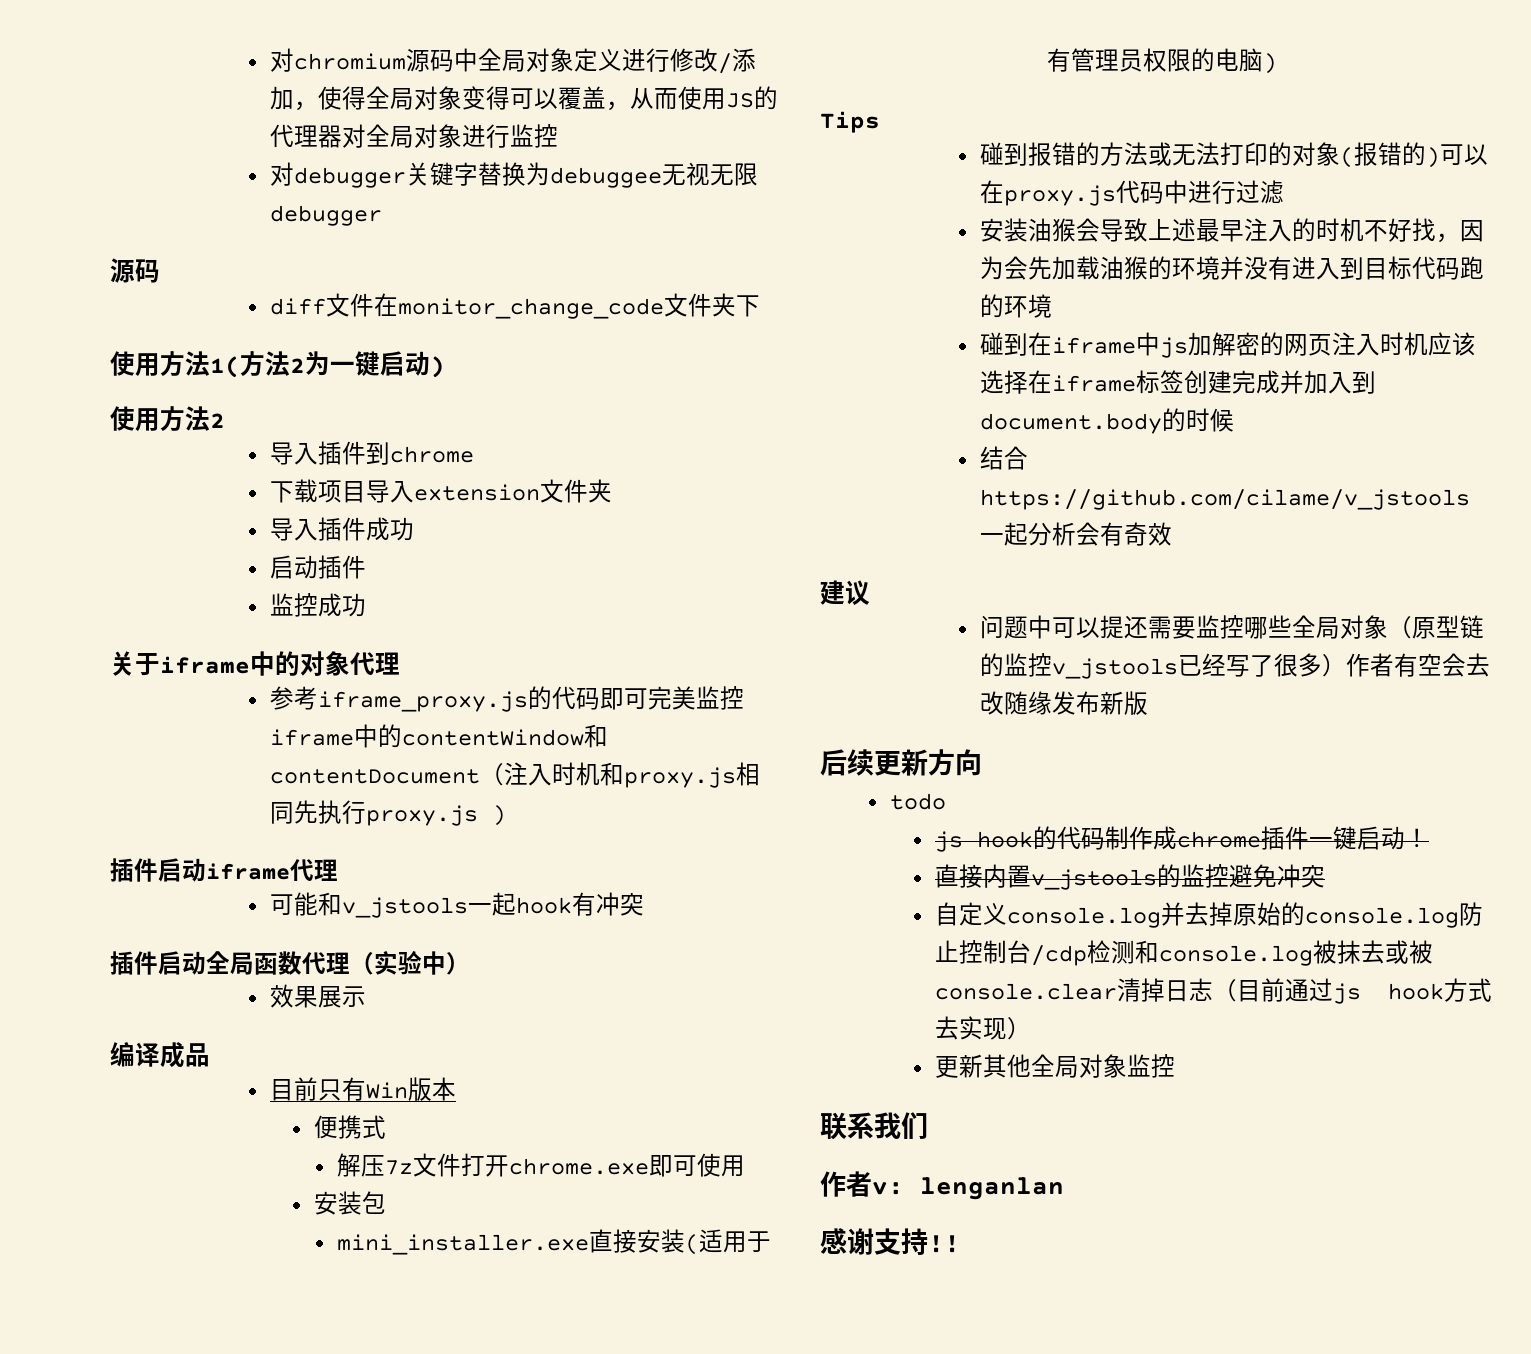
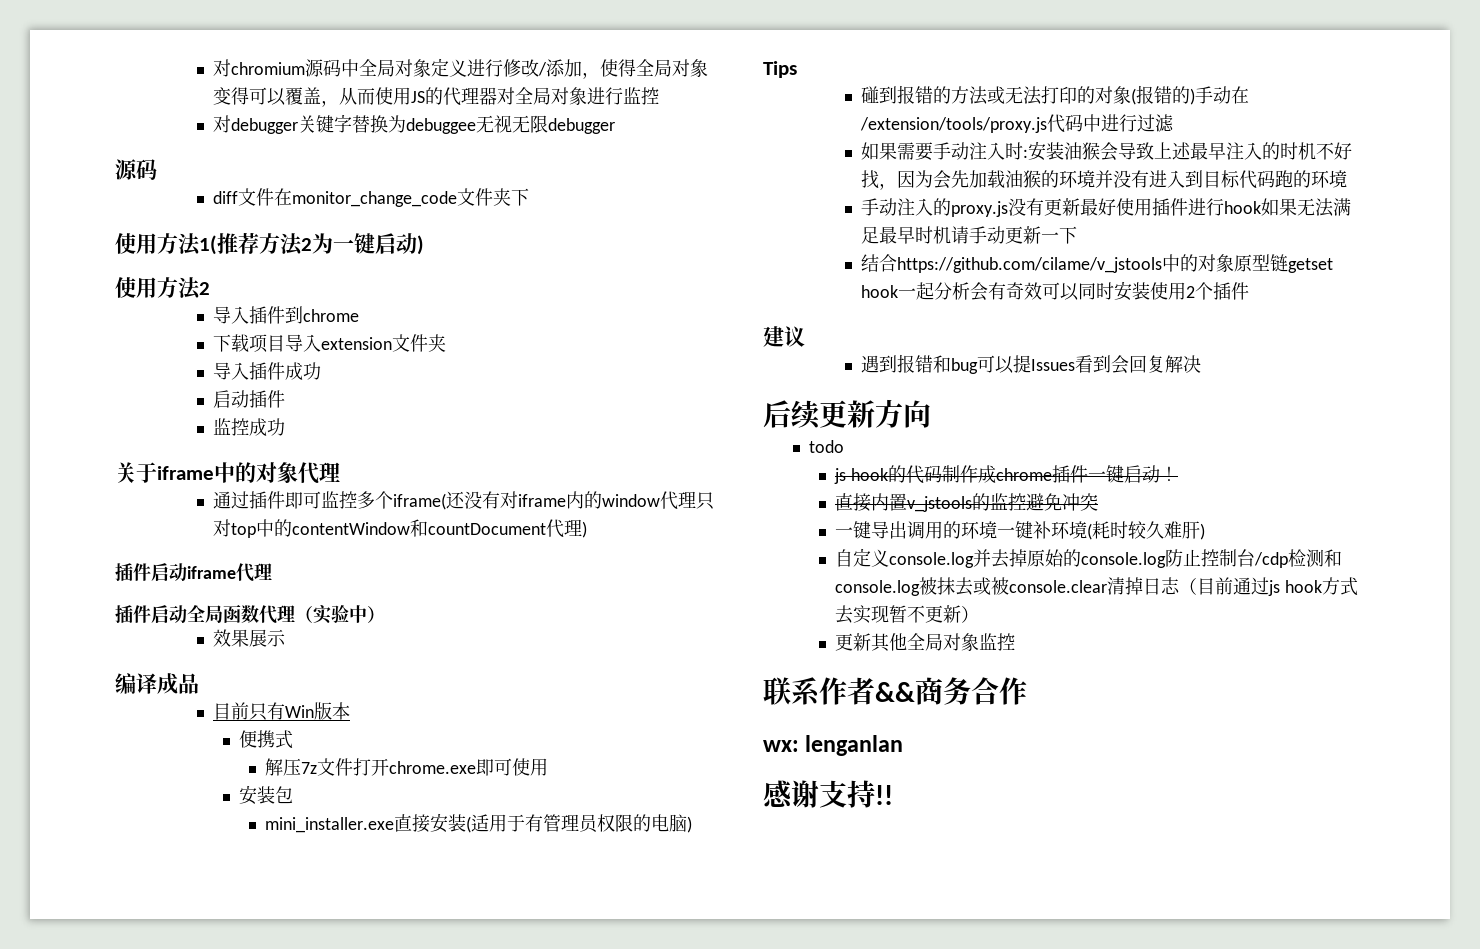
(240, 367) none -> [217,232,259,254] 推荐
[269,686,744,712] [269,724,608,748] [269,762,760,788] [269,800,478,826] 参考iframe_proxy.js的代码即可完美监控iframe中的contentWindow和contentDocument（注入时机和proxy.js相同先执行proxy.js -> [213,491,715,510] [213,519,583,538] 通过插件即可监控多个iframe(还没有对iframe内的window代理只对top中的contentWindow和countDocument代理
[269,892,644,918] // 可能和v_jstools一起hook有冲突 -> (272, 571) none
[1439,144,1488,165] [979,180,1116,206] 可以在proxy.js -> [1195,86,1250,104] [860,117,1048,133] 手动在/extension/tools/proxy.js
(1284, 192) none -> [861,142,1029,161] 如果需要手动注入时:
[979,332,1476,358] [979,370,1376,394] [979,408,1234,434] [979,446,1028,470] [979,489,1470,510] [979,522,1172,546] [820,580,870,606] [979,615,1484,639] [979,653,1490,679] [979,691,1148,715] 碰到在iframe中js加解密的网页注入时机应该选择在iframe标签创建完成并加入到document.body的时候 // 结合https://github.com/cilame/v_jstools一起分析会有奇效 // 建议 // 问题中可以提还需要监控哪些全局对象（原型链的监控v_jstools已经写了很多）作者有空会去改随缘发布新版 -> [861,198,1352,217] [861,226,1078,244] [861,254,1334,273] [861,281,1250,301] [763,326,805,347] [861,354,1202,374] 手动注入的proxy.js没有更新最好使用插件进行hook如果无法满足最早时机请手动更新一下 // 结合https://github.com/cilame/v_jstools中的对象原型链getset hook一起分析会有奇效可以同时安装使用2个插件 // 建议 // 遇到报错和bug可以提Issues看到会回复解决
(1326, 876) none -> [835,521,1206,540] // 一键导出调用的环境一键补环境(耗时较久难肝)
(1008, 1029) none -> [889,605,962,623] 暂不更新
[874,1112,928,1139] [820,1171,904,1197] 我们 // 作者v: -> [819,677,1027,705] [763,740,799,752] 作者&&商务合作 // wx:

